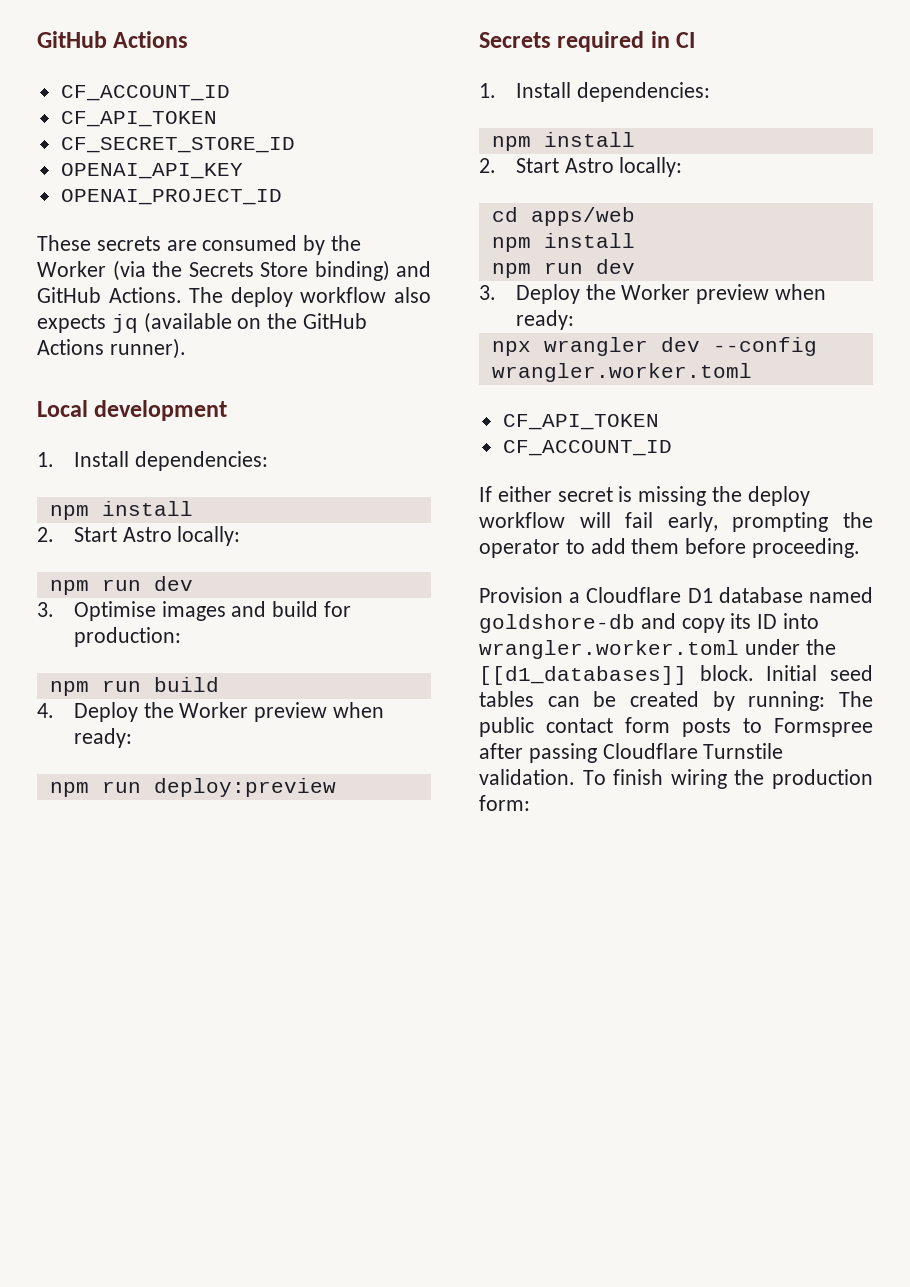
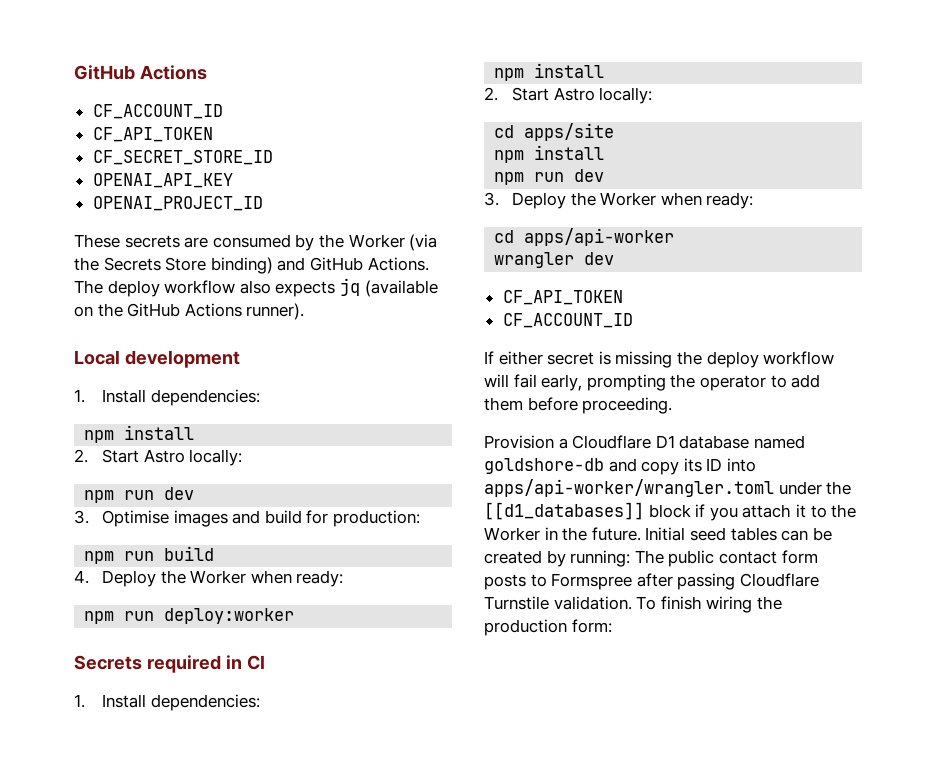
[254,702,328,722] preview -> (247, 577) none
[153,778,336,797] deploy:preview -> [164,608,295,624] deploy:worker
[530,207,635,226] apps/web -> [524,123,615,141] apps/site
[696,284,827,304] [515,310,574,330] [491,341,531,356] preview when ready: // npx -> [660,192,754,209] [494,228,675,246] when ready: // cd apps/api-worker //
[712,337,817,356] [491,363,752,382] --config wrangler.worker.toml -> (615, 258) none
[479,640,739,659] wrangler.worker.toml -> [484,479,774,497] apps/api-worker/wrangler.toml
[699,665,754,681] block. -> [648,504,857,521] [484,527,641,541] block if you attach it to the Worker in the future.

